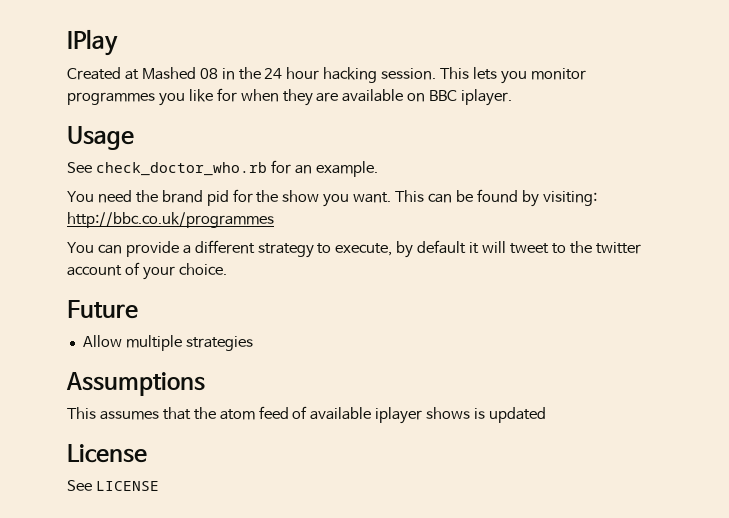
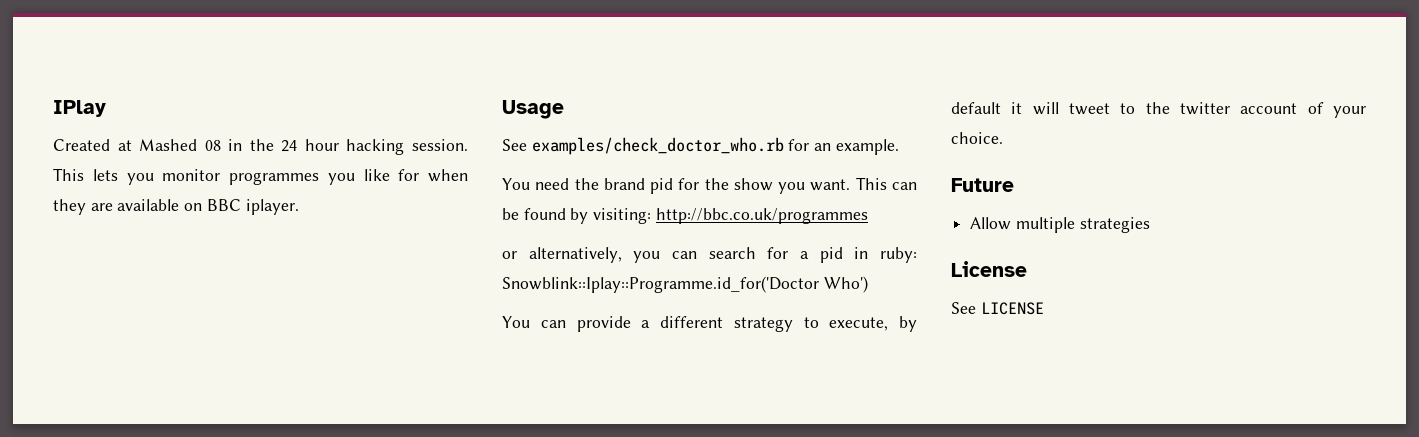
[95,162,267,176] check_doctor_who.rb -> [531,137,784,155] examples/check_doctor_who.rb
(274, 220) none -> [502,247,917,263] [502,276,868,293] // or alternatively, you can search for a pid in ruby: Snowblink::Iplay::Programme.id_for('Doctor Who')
[66,372,205,396] [67,406,547,424] // Assumptions // This assumes that the atom feed of available iplayer shows is updated -> (1150, 225) none

